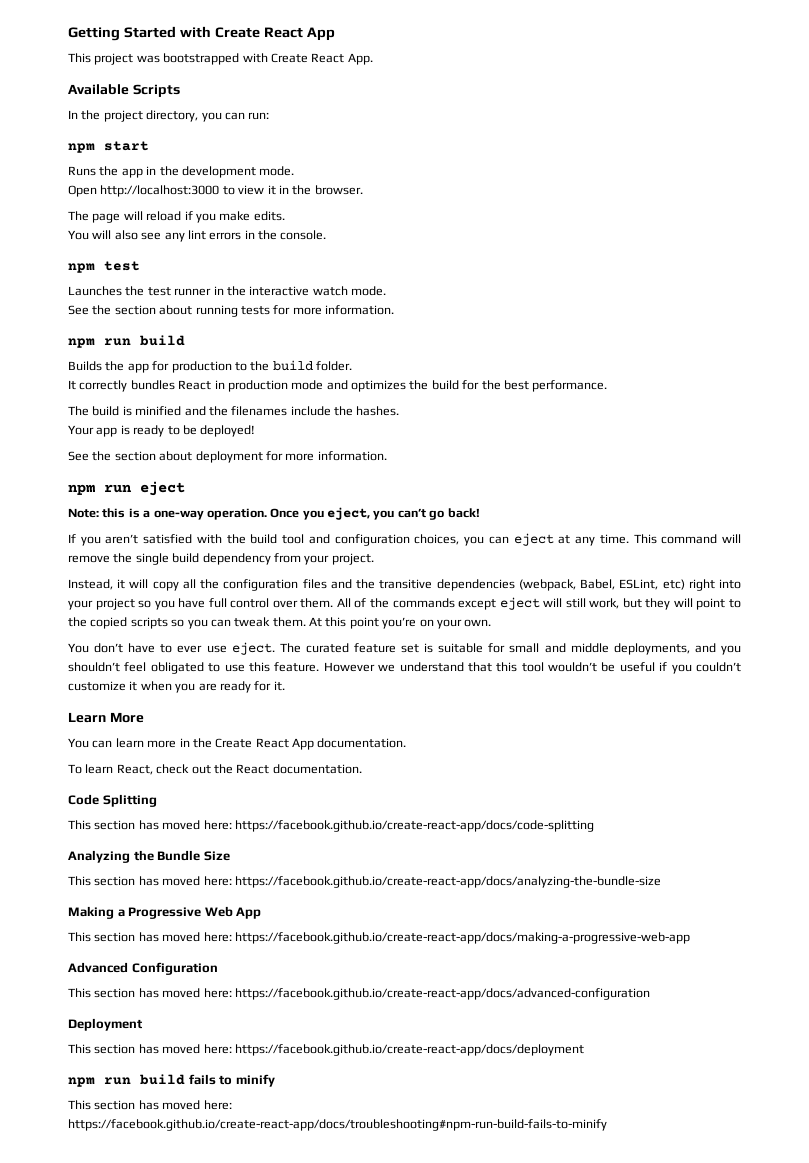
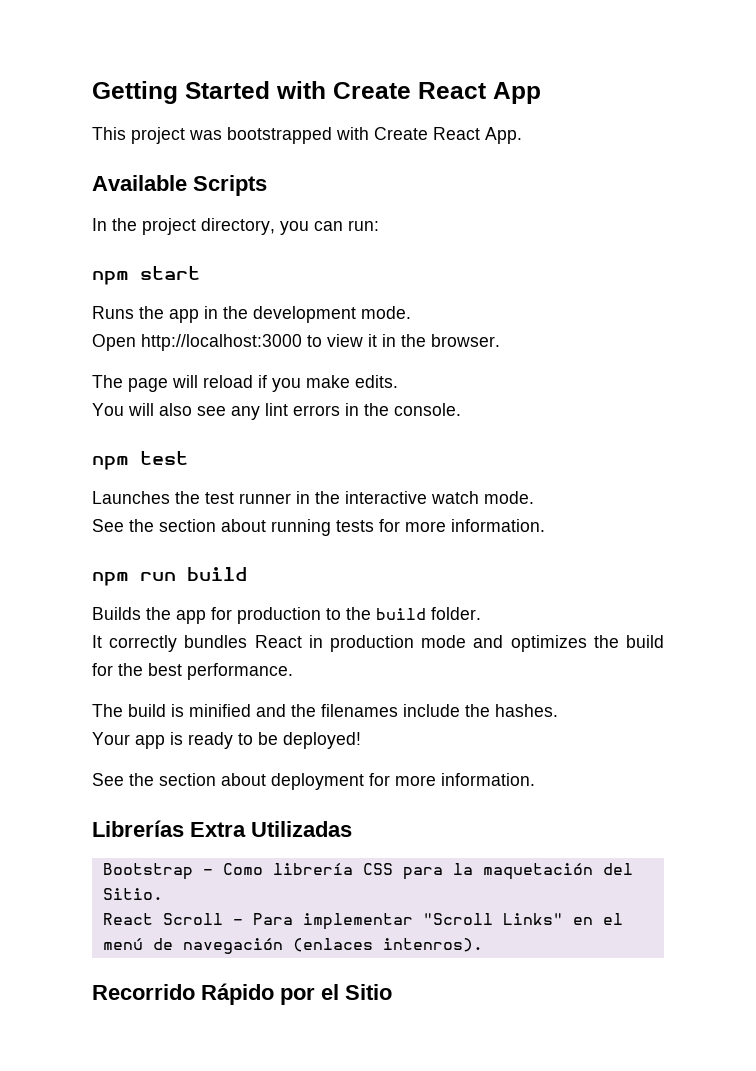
[68,481,185,496] [68,507,480,520] [68,533,741,546] [68,553,374,565] [68,579,742,591] [68,597,741,610] [68,617,492,629] [68,642,741,655] [68,662,742,674] [68,681,285,693] [68,712,144,723] [68,738,407,750] [68,764,362,775] [68,794,157,807] [68,820,594,832] [68,850,230,863] [68,876,661,888] [68,906,262,919] [68,932,690,944] [68,962,218,975] [68,988,650,1000] [68,1018,143,1031] [68,1044,584,1056] [68,1074,275,1087] [68,1100,232,1110] [68,1119,607,1131] npm run eject // Note: this is a one-way operation. Once you eject, you can’t go back! // If you aren’t satisfied with the build tool and configuration choices, you can eject at any time. This command will remove the single build dependency from your project. // Instead, it will copy all the configuration files and the transitive dependencies (webpack, Babel, ESLint, etc) right into your project so you have full control over them. All of the commands except eject will still work, but they will point to the copied scripts so you can tweak them. At this point you’re on your own. // You don’t have to ever use eject. The curated feature set is suitable for small and middle deployments, and you shouldn’t feel obligated to use this feature. However we understand that this tool wouldn’t be useful if you couldn’t customize it when you are ready for it. // Learn More // You can learn more in the Create React App documentation. // To learn React, check out the React documentation. // Code Splitting // This section has moved here: https://facebook.github.io/create-react-app/docs/code-splitting // Analyzing the Bundle Size // This section has moved here: https://facebook.github.io/create-react-app/docs/analyzing-the-bundle-size // Making a Progressive Web App // This section has moved here: https://facebook.github.io/create-react-app/docs/making-a-progressive-web-app // Advanced Configuration // This section has moved here: https://facebook.github.io/create-react-app/docs/advanced-configuration // Deployment // This section has moved here: https://facebook.github.io/create-react-app/docs/deployment // npm run build fails to minify // This section has moved here: https://facebook.github.io/create-react-app/docs/troubleshooting#npm-run-build-fails-to-minify -> [92,820,352,837] [102,863,633,880] [102,888,163,900] [102,913,623,930] [102,938,483,954] [92,983,392,1005] Librerías Extra Utilizadas // Bootstrap - Como librería CSS para la maquetación del Sitio. // React Scroll - Para implementar "Scroll Links" en el menú de navegación (enlaces intenros). // Recorrido Rápido por el Sitio

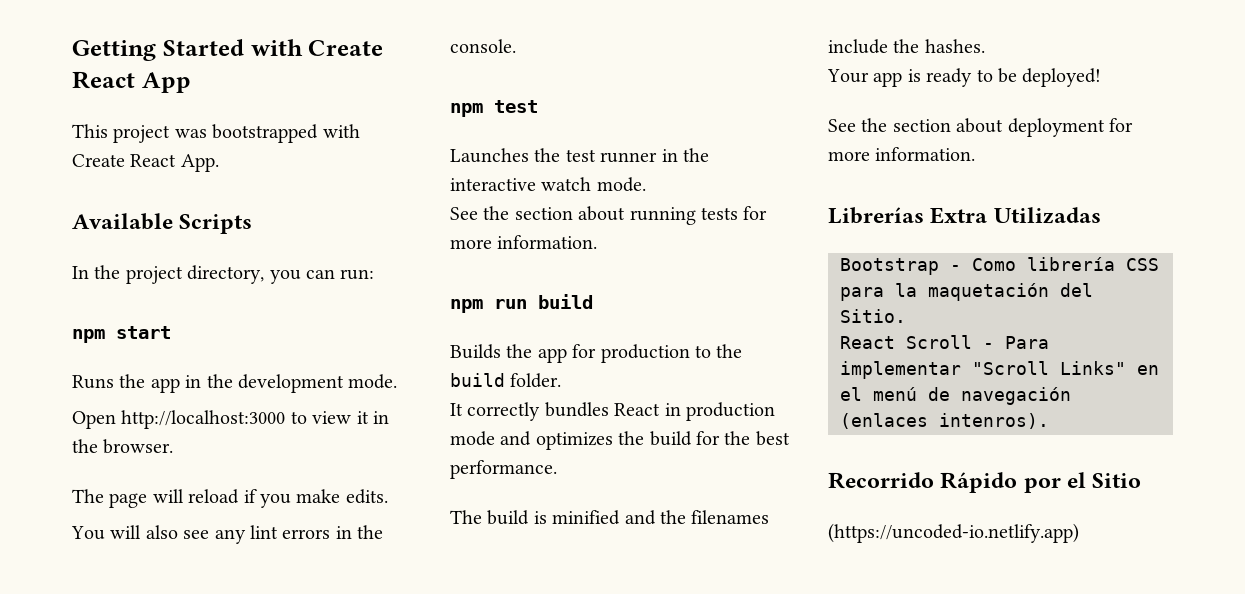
(392, 992) none -> [828,523,1079,543] // (https://uncoded-io.netlify.app)

